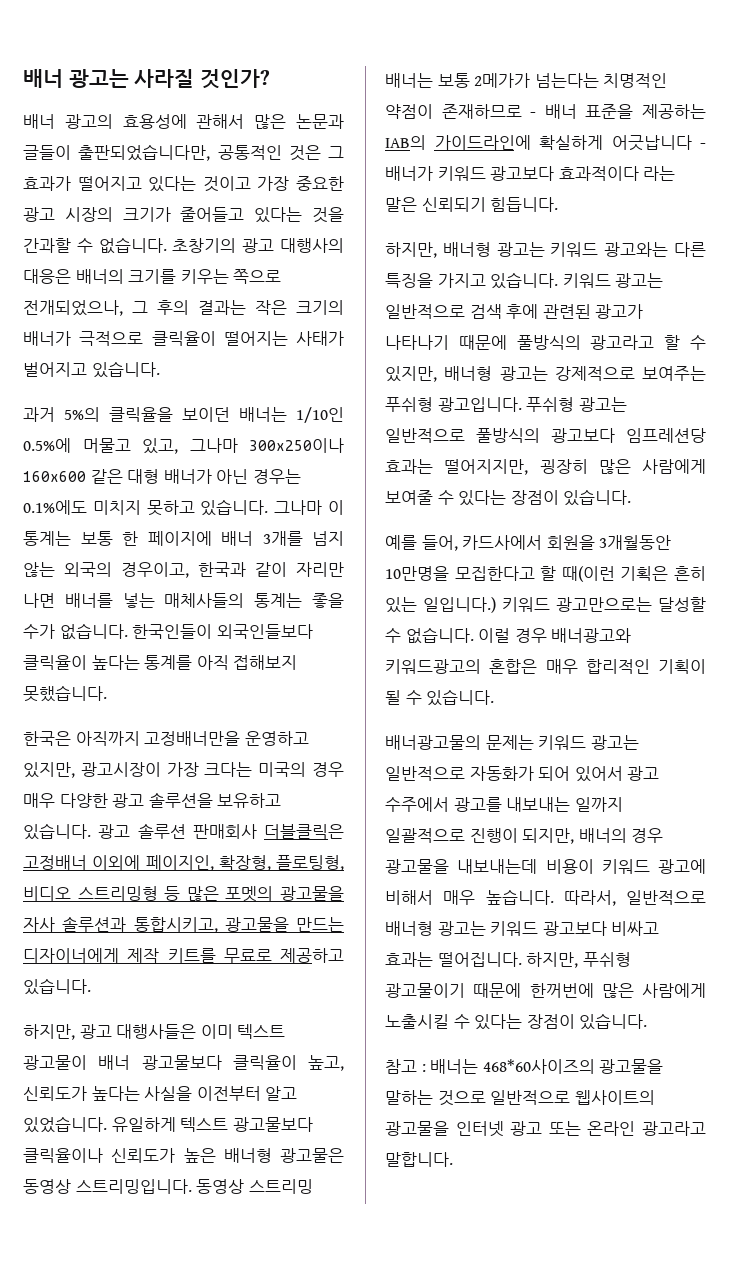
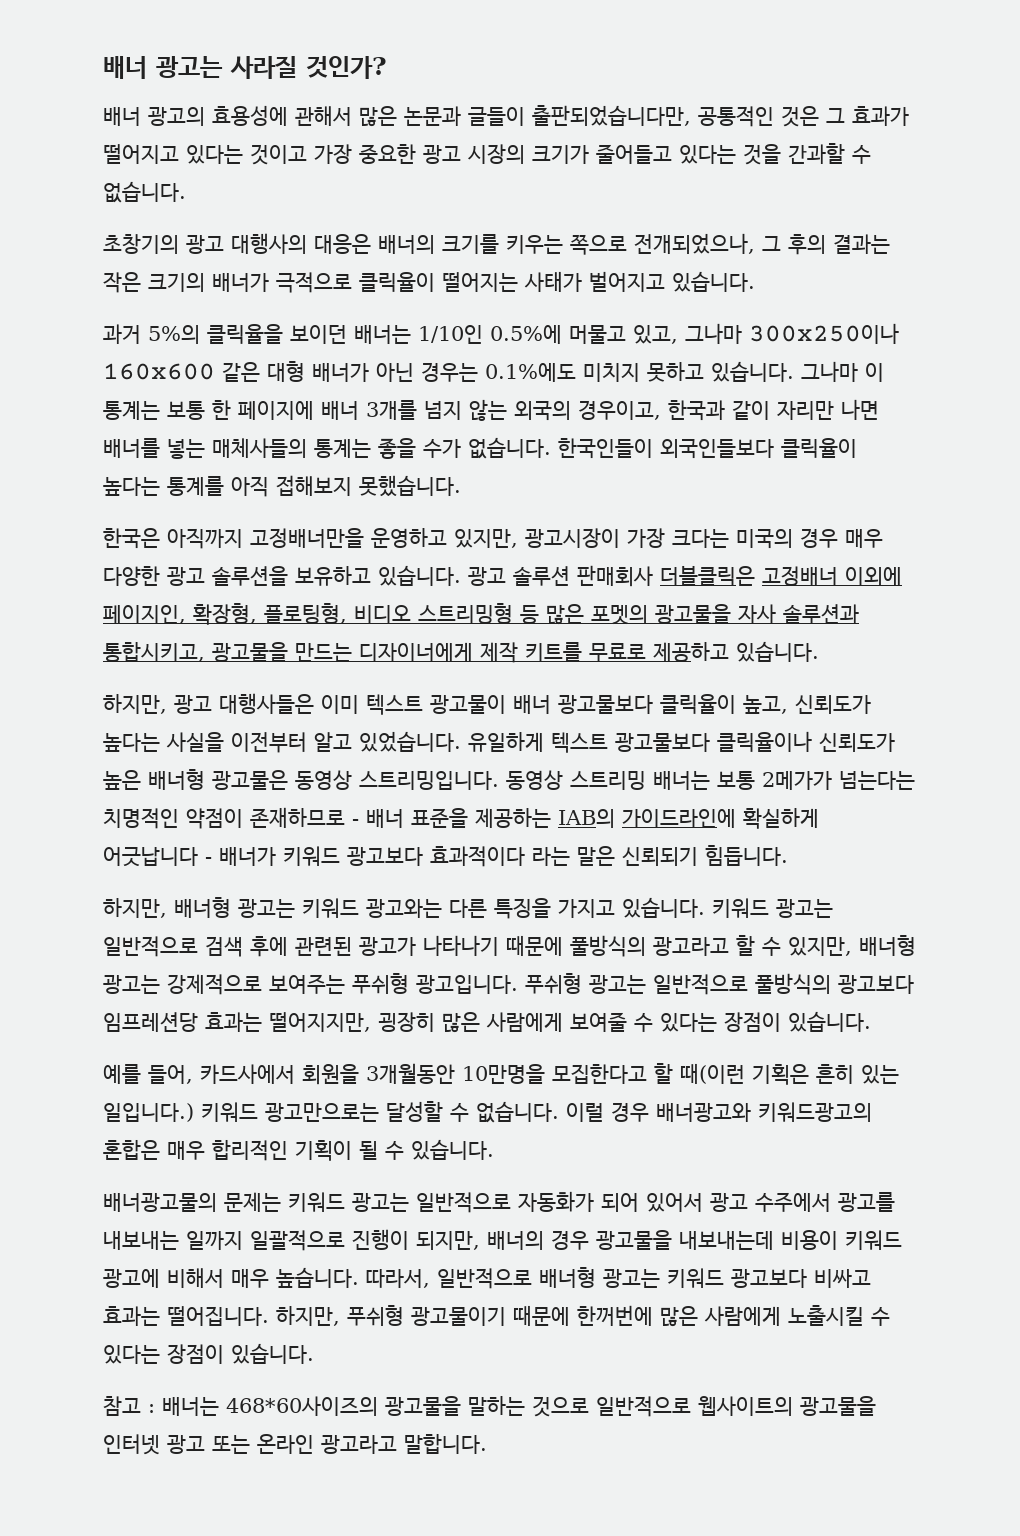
(167, 245) none -> (186, 192) //

